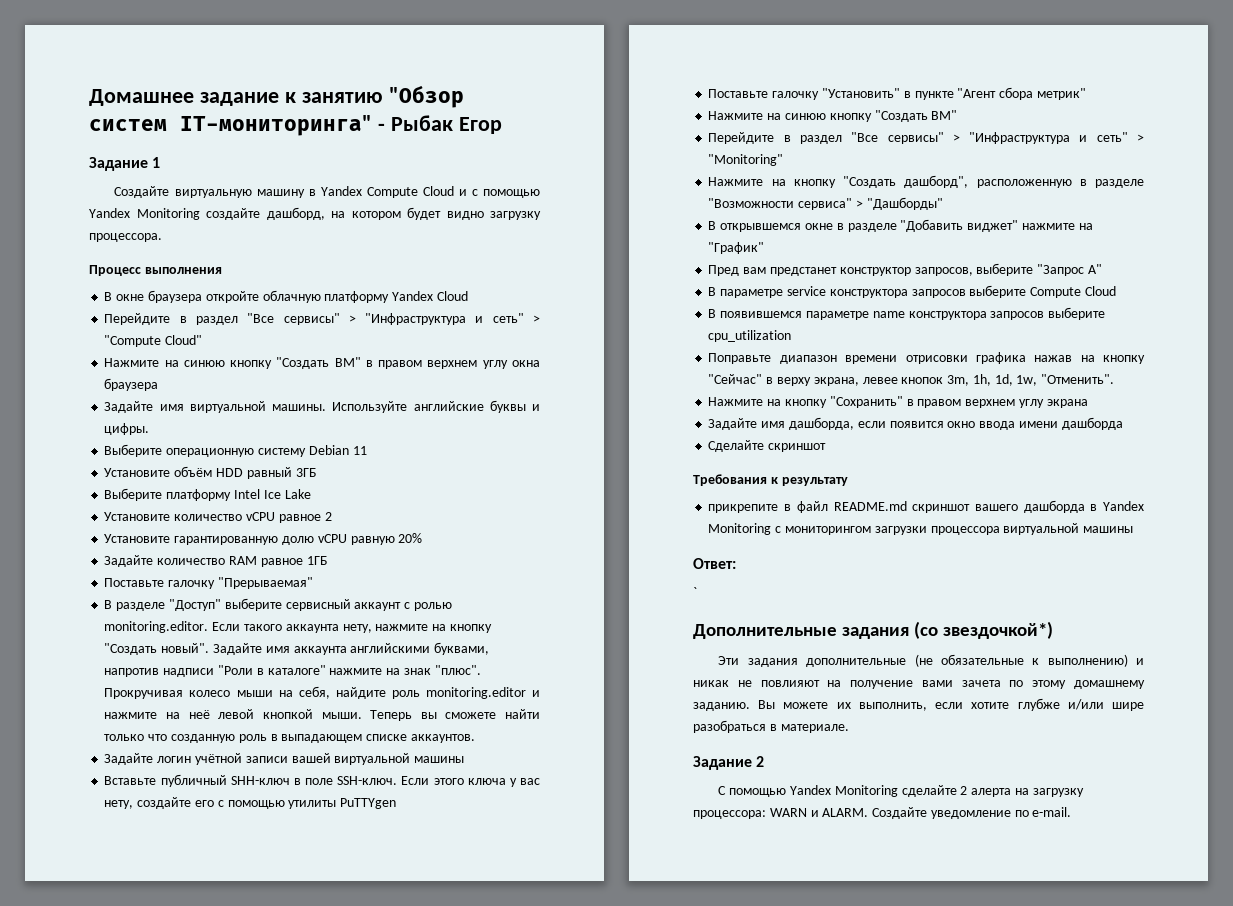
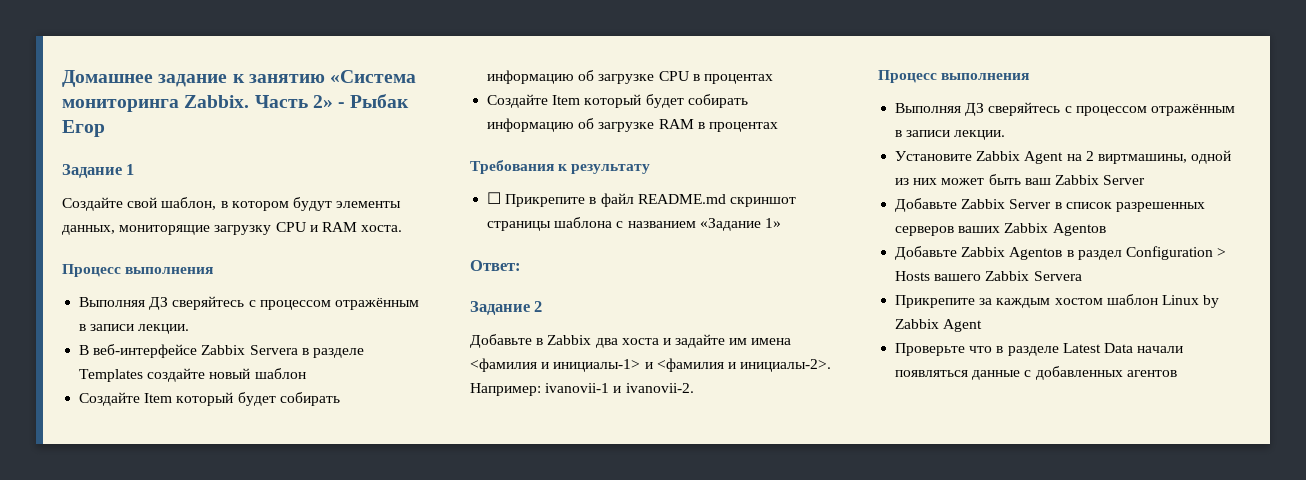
[388,85,464,108] [89,115,372,136] "Обзор систем IT-мониторинга" -> [330,70,417,83] [62,95,333,112] «Система мониторинга Zabbix. Часть 2»
[174,186,540,198] [89,207,541,220] [89,233,162,242] [89,265,222,276] [104,290,468,303] [104,313,540,325] [104,335,203,347] [104,357,540,369] [104,378,159,391] [104,400,540,413] [104,423,150,435] [104,444,367,457] [104,466,317,479] [104,488,311,501] [104,512,332,523] [104,533,423,545] [104,555,328,567] [104,577,313,589] [104,598,452,611] [104,621,492,633] [104,642,490,655] [104,665,481,677] [104,686,540,699] [104,709,540,721] [104,734,475,743] [104,753,465,765] [104,774,541,787] [104,797,397,809] [708,87,1086,100] [708,110,958,122] [708,132,1144,144] [708,154,784,166] [708,175,1144,188] [708,197,943,210] [708,219,1093,232] [708,242,765,254] [708,263,1102,276] [708,285,1116,298] [708,307,1106,320] [708,330,792,342] [708,352,1145,364] [708,374,1115,386] [708,396,1088,408] [708,417,1123,430] [708,440,827,452] виртуальную машину в Yandex Compute Cloud и с помощью Yandex Monitoring создайте дашборд, на котором будет видно загрузку процессора. // Процесс выполнения // В окне браузера откройте облачную платформу Yandex Cloud // Перейдите в раздел "Все сервисы" > "Инфраструктура и сеть" > "Compute Cloud" // Нажмите на синюю кнопку "Создать ВМ" в правом верхнем углу окна браузера // Задайте имя виртуальной машины. Используйте английские буквы и цифры. // Выберите операционную систему Debian 11 // Установите объём HDD равный 3ГБ // Выберите платформу Intel Ice Lake // Установите количество vCPU равное 2 // Установите гарантированную долю vCPU равную 20% // Задайте количество RAM равное 1ГБ // Поставьте галочку "Прерываемая" // В разделе "Доступ" выберите сервисный аккаунт с ролью monitoring.editor. Если такого аккаунта нету, нажмите на кнопку "Создать новый". Задайте имя аккаунта английскими буквами, напротив надписи "Роли в каталоге" нажмите на знак "плюс". Прокручивая колесо мыши на себя, найдите роль monitoring.editor и нажмите на неё левой кнопкой мыши. Теперь вы сможете найти только что созданную роль в выпадающем списке аккаунтов. // Задайте логин учётной записи вашей виртуальной машины // Вставьте публичный SHH-ключ в поле SSH-ключ. Если этого ключа у вас нету, создайте его с помощью утилиты PuTTYgen // Поставьте галочку "Установить" в пункте "Агент сбора метрик" // Нажмите на синюю кнопку "Создать ВМ" // Перейдите в раздел "Все сервисы" > "Инфраструктура и сеть" > "Monitoring" // Нажмите на кнопку "Создать дашборд", расположенную в разделе "Возможности сервиса" > "Дашборды" // В открывшемся окне в разделе "Добавить виджет" нажмите на "График" // Пред вам предстанет конструктор запросов, выберите "Запрос А" // В параметре service конструктора запросов выберите Compute Cloud // В появившемся параметре name конструктора запросов выберите cpu_utilization // Поправьте диапазон времени отрисовки графика нажав на кнопку "Сейчас" в верху экрана, левее кнопок 3m, 1h, 1d, 1w, "Отменить". // Нажмите на кнопку "Сохранить" в правом верхнем углу экрана // Задайте имя дашборда, если появится окно ввода имени дашборда // Сделайте скриншот -> [127,197,402,211] [62,222,403,235] [62,264,214,277] [79,296,419,310] [79,324,190,334] [79,344,364,358] [79,368,306,382] [79,392,340,406] [487,70,773,84] [487,94,748,108] [487,118,778,132] свой шаблон, в котором будут элементы данных, мониторящие загрузку CPU и RAM хоста. // Процесс выполнения // Выполняя ДЗ сверяйтесь с процессом отражённым в записи лекции. // В веб-интерфейсе Zabbix Servera в разделе Templates создайте новый шаблон // Создайте Item который будет собирать информацию об загрузке CPU в процентах // Создайте Item который будет собирать информацию об загрузке RAM в процентах
[708,504,779,513] прикрепите -> [487,192,586,207] ☐ Прикрепите
[974,500,1144,513] [708,523,1134,535] [693,558,736,569] [693,587,697,597] [693,621,1054,639] [718,654,1144,667] [693,680,1145,689] [693,698,1144,711] [693,720,849,733] [693,756,765,770] [718,785,1084,797] [693,807,1072,819] вашего дашборда в Yandex Monitoring с мониторингом загрузки процессора виртуальной машины // Ответ: // ` // Дополнительные задания (со звездочкой*) // Эти задания дополнительные (не обязательные к выполнению) и никак не повлияют на получение вами зачета по этому домашнему заданию. Вы можете их выполнить, если хотите глубже и/или шире разобраться в материале. // Задание 2 // С помощью Yandex Monitoring сделайте 2 алерта на загрузку процессора: WARN и ALARM. Создайте уведомление по e-mail. -> [487,217,781,231] [470,260,521,271] [470,301,543,315] [470,334,792,348] [470,358,832,372] [470,383,694,396] [878,70,1030,83] [895,102,1235,116] [895,130,1006,140] [895,150,1232,164] [895,174,1146,185] [895,198,1205,212] [895,223,1106,236] [895,246,1227,260] [895,271,1082,281] [895,294,1220,308] [895,319,983,332] [895,343,1184,356] [895,366,1177,380] страницы шаблона с названием «Задание 1» // Ответ: // Задание 2 // Добавьте в Zabbix два хоста и задайте им имена <фамилия и инициалы-1> и <фамилия и инициалы-2>. Например: ivanovii-1 и ivanovii-2. // Процесс выполнения // Выполняя ДЗ сверяйтесь с процессом отражённым в записи лекции. // Установите Zabbix Agent на 2 виртмашины, одной из них может быть ваш Zabbix Server // Добавьте Zabbix Server в список разрешенных серверов ваших Zabbix Agentов // Добавьте Zabbix Agentов в раздел Configuration > Hosts вашего Zabbix Servera // Прикрепите за каждым хостом шаблон Linux by Zabbix Agent // Проверьте что в разделе Latest Data начали появляться данные с добавленных агентов

